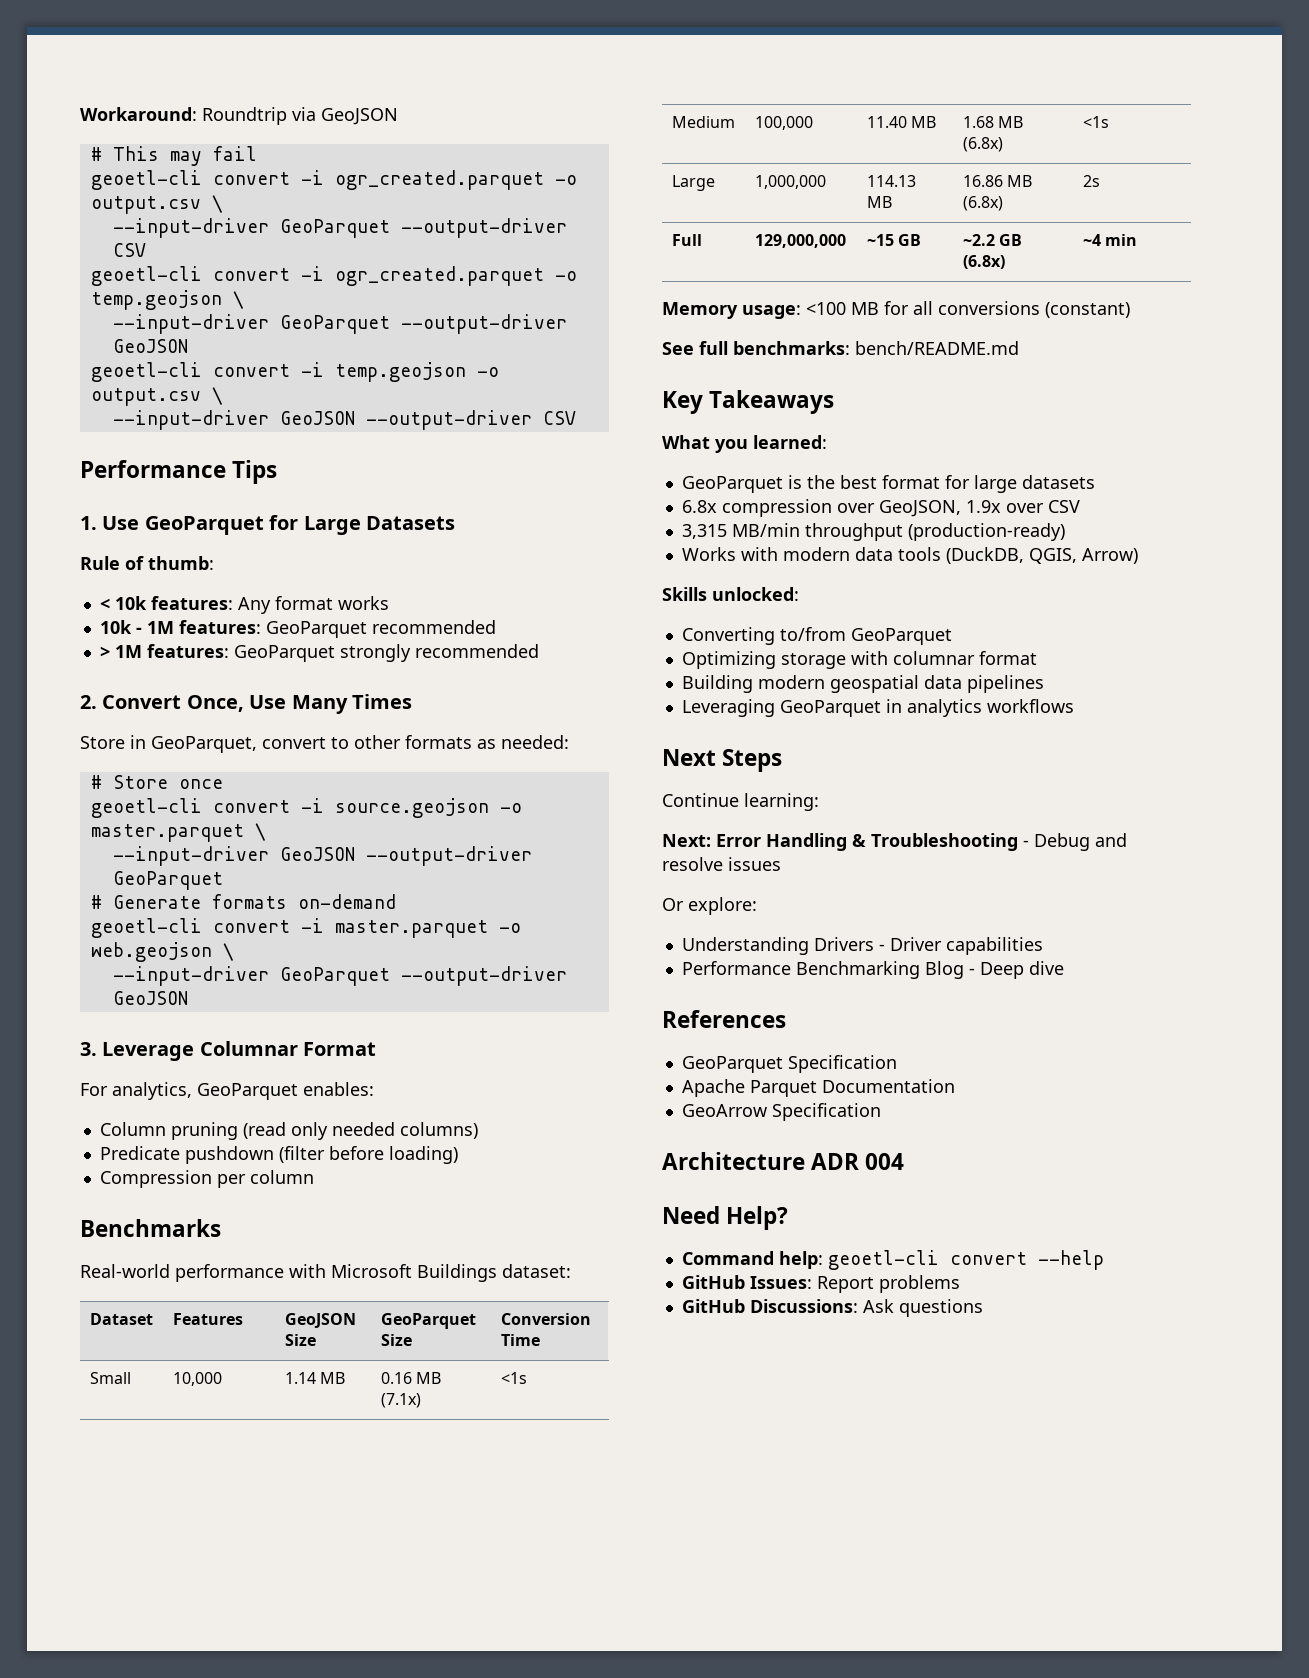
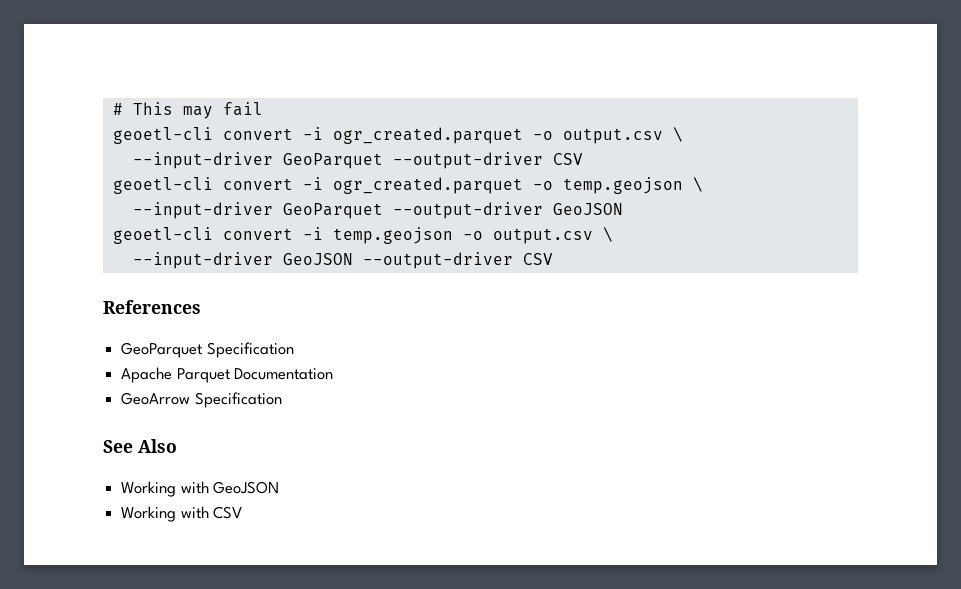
[80,107,398,125] Workaround: Roundtrip via GeoJSON // -> (112, 109) none
[80,460,278,484] [80,515,455,535] [80,556,214,570] [99,596,389,614] [99,620,496,638] [99,644,539,662] [80,694,412,714] [80,735,569,753] [90,775,223,789] [90,798,522,818] [90,823,266,842] [112,846,532,866] [112,871,223,890] [90,894,396,909] [90,918,521,938] [90,942,234,962] [112,966,567,986] [112,991,188,1005] [80,1041,377,1061] [80,1082,374,1100] [99,1122,478,1140] [99,1146,458,1164] [99,1170,314,1188] [80,1219,221,1237] [80,1264,571,1282] [89,1313,153,1325] [172,1313,243,1325] [284,1313,356,1328] [284,1334,316,1346] [380,1313,476,1329] [380,1334,412,1346] [500,1313,591,1325] [500,1334,540,1346] [89,1372,131,1384] [172,1372,222,1386] [284,1372,346,1384] [380,1372,442,1384] [380,1393,421,1408] [500,1372,527,1384] [671,116,735,128] [754,116,813,130] [866,116,937,128] [962,116,1024,128] [962,137,1003,152] [1082,116,1109,128] [671,175,715,191] [754,175,826,189] [866,175,916,187] [866,196,892,208] [962,175,1033,187] [962,196,1003,211] [1082,175,1100,187] [671,234,702,246] [754,234,846,248] [866,234,922,246] [962,234,1023,246] [962,255,1005,269] [1082,234,1138,246] [662,301,1130,319] [662,341,1019,355] [662,390,835,414] [662,435,827,453] [681,475,1095,493] [681,499,1080,517] [681,523,1065,541] [681,547,1138,564] [662,587,799,601] [681,627,952,645] [681,651,1037,669] [681,675,1044,693] [681,699,1074,717] [662,749,783,772] [662,793,819,811] [662,833,1127,851] [662,857,781,871] [662,897,757,915] [681,937,1043,955] [681,961,1064,979] // Performance Tips // 1. Use GeoParquet for Large Datasets // Rule of thumb: // < 10k features: Any format works // 10k - 1M features: GeoParquet recommended // > 1M features: GeoParquet strongly recommended // 2. Convert Once, Use Many Times // Store in GeoParquet, convert to other formats as needed: // # Store once // geoetl-cli convert -i source.geojson -o master.parquet \ // --input-driver GeoJSON --output-driver GeoParquet // # Generate formats on-demand // geoetl-cli convert -i master.parquet -o web.geojson \ // --input-driver GeoParquet --output-driver GeoJSON // 3. Leverage Columnar Format // For analytics, GeoParquet enables: // Column pruning (read only needed columns) // Predicate pushdown (filter before loading) // Compression per column // Benchmarks // Real-world performance with Microsoft Buildings dataset: // Dataset | Features | GeoJSON Size | GeoParquet Size | Conversion Time // Small | 10,000 | 1.14 MB | 0.16 MB (7.1x) | <1s // Medium | 100,000 | 11.40 MB | 1.68 MB (6.8x) | <1s // Large | 1,000,000 | 114.13 MB | 16.86 MB (6.8x) | 2s // Full | 129,000,000 | ~15 GB | ~2.2 GB (6.8x) | ~4 min // Memory usage: <100 MB for all conversions (constant) // See full benchmarks: bench/README.md // Key Takeaways // What you learned: // GeoParquet is the best format for large datasets // 6.8x compression over GeoJSON, 1.9x over CSV // 3,315 MB/min throughput (production-ready) // Works with modern data tools (DuckDB, QGIS, Arrow) // Skills unlocked: // Converting to/from GeoParquet // Optimizing storage with columnar format // Building modern geospatial data pipelines // Leveraging GeoParquet in analytics workflows // Next Steps // Continue learning: // Next: Error Handling & Troubleshooting - Debug and resolve issues // Or explore: // Understanding Drivers - Driver capabilities // Performance Benchmarking Blog - Deep dive -> (553, 259) none
[662,1152,905,1170] [662,1206,789,1230] [681,1250,1104,1270] [681,1275,960,1293] [681,1299,983,1317] Architecture ADR 004 // Need Help? // Command help: geoetl-cli convert --help // GitHub Issues: Report problems // GitHub Discussions: Ask questions -> [103,439,177,453] [121,481,280,497] [121,506,243,522] See Also // Working with GeoJSON // Working with CSV

